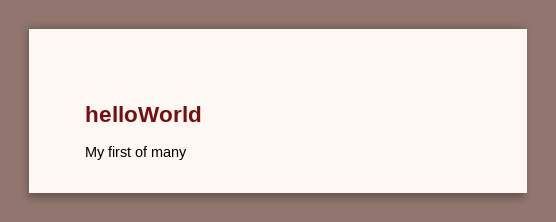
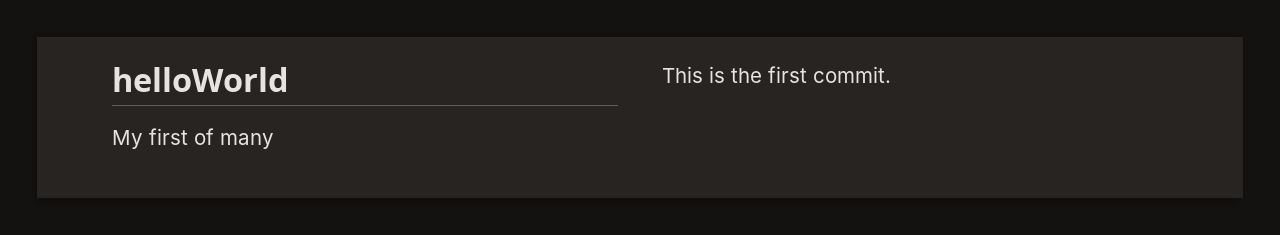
(187, 154) none -> [662,66,891,83] // This is the first commit.

